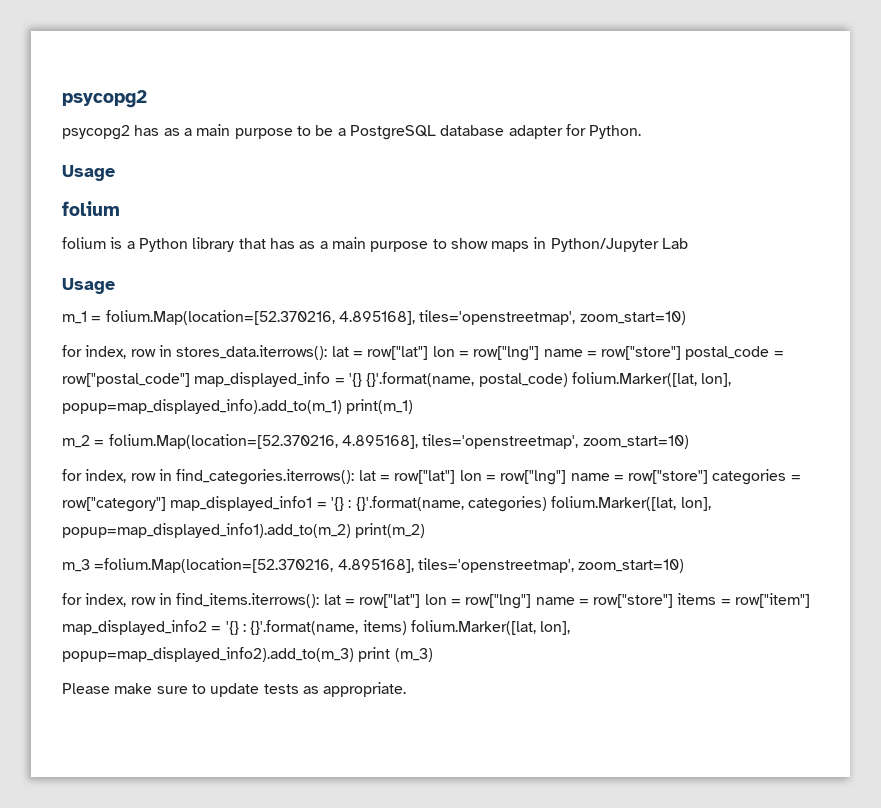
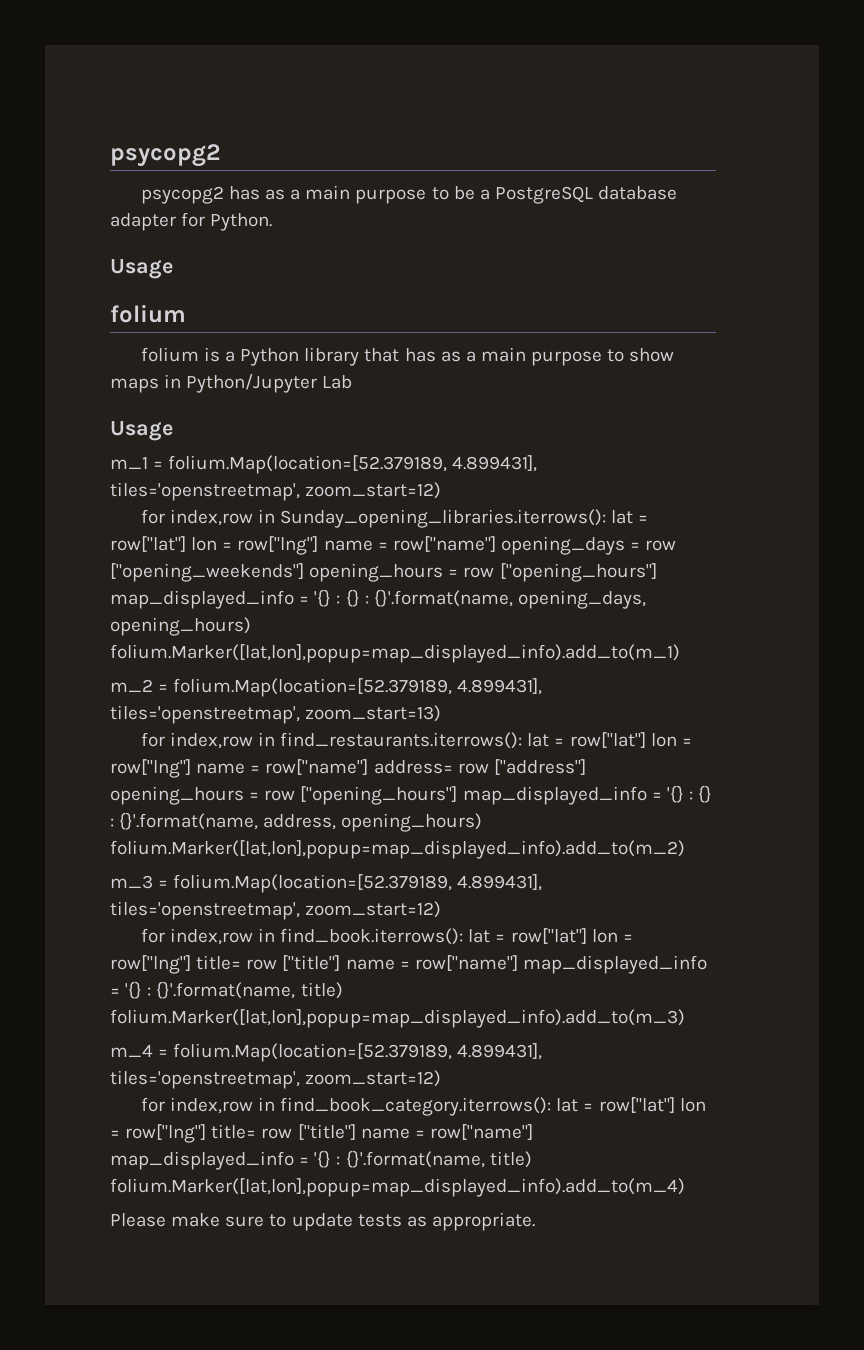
[105,310,686,325] [62,345,784,361] [62,372,732,387] [62,399,414,414] [62,434,689,449] [62,469,801,485] [62,496,711,512] [62,523,426,538] [62,558,685,573] [62,593,811,609] [62,620,571,635] [62,647,433,662] folium.Map(location=[52.370216, 4.895168], tiles='openstreetmap', zoom_start=10) // for index, row in stores_data.iterrows(): lat = row["lat"] lon = row["lng"] name = row["store"] postal_code = row["postal_code"] map_displayed_info = '{} {}'.format(name, postal_code) folium.Marker([lat, lon], popup=map_displayed_info).add_to(m_1) print(m_1) // m_2 = folium.Map(location=[52.370216, 4.895168], tiles='openstreetmap', zoom_start=10) // for index, row in find_categories.iterrows(): lat = row["lat"] lon = row["lng"] name = row["store"] categories = row["category"] map_displayed_info1 = '{} : {}'.format(name, categories) folium.Marker([lat, lon], popup=map_displayed_info1).add_to(m_2) print(m_2) // m_3 =folium.Map(location=[52.370216, 4.895168], tiles='openstreetmap', zoom_start=10) // for index, row in find_items.iterrows(): lat = row["lat"] lon = row["lng"] name = row["store"] items = row["item"] map_displayed_info2 = '{} : {}'.format(name, items) folium.Marker([lat, lon], popup=map_displayed_info2).add_to(m_3) print (m_3) -> [168,455,538,474] [110,482,442,501] [140,509,649,528] [110,536,677,555] [110,563,657,582] [110,589,646,609] [110,617,251,636] [110,644,680,663] [110,678,543,697] [110,705,442,724] [140,732,692,749] [110,759,586,778] [110,785,713,805] [110,812,483,832] [110,840,685,859] [110,874,543,893] [110,901,442,920] [140,928,633,945] [110,955,707,974] [110,981,343,999] [110,1009,685,1028] [110,1043,543,1062] [110,1070,442,1089] [140,1097,706,1116] [110,1124,533,1143] [110,1150,532,1170] [110,1178,685,1197] folium.Map(location=[52.379189, 4.899431], tiles='openstreetmap', zoom_start=12) // for index,row in Sunday_opening_libraries.iterrows(): lat = row["lat"] lon = row["lng"] name = row["name"] opening_days = row ["opening_weekends"] opening_hours = row ["opening_hours"] map_displayed_info = '{} : {} : {}'.format(name, opening_days, opening_hours) folium.Marker([lat,lon],popup=map_displayed_info).add_to(m_1) // m_2 = folium.Map(location=[52.379189, 4.899431], tiles='openstreetmap', zoom_start=13) // for index,row in find_restaurants.iterrows(): lat = row["lat"] lon = row["lng"] name = row["name"] address= row ["address"] opening_hours = row ["opening_hours"] map_displayed_info = '{} : {} : {}'.format(name, address, opening_hours) folium.Marker([lat,lon],popup=map_displayed_info).add_to(m_2) // m_3 = folium.Map(location=[52.379189, 4.899431], tiles='openstreetmap', zoom_start=12) // for index,row in find_book.iterrows(): lat = row["lat"] lon = row["lng"] title= row ["title"] name = row["name"] map_displayed_info = '{} : {}'.format(name, title) folium.Marker([lat,lon],popup=map_displayed_info).add_to(m_3) // m_4 = folium.Map(location=[52.379189, 4.899431], tiles='openstreetmap', zoom_start=12) // for index,row in find_book_category.iterrows(): lat = row["lat"] lon = row["lng"] title= row ["title"] name = row["name"] map_displayed_info = '{} : {}'.format(name, title) folium.Marker([lat,lon],popup=map_displayed_info).add_to(m_4)

